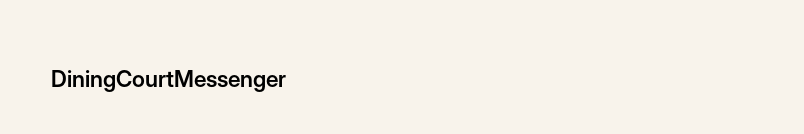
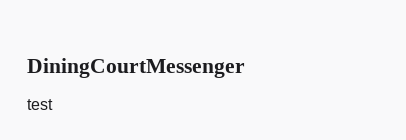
(286, 81) none -> [27,99,53,110] // test

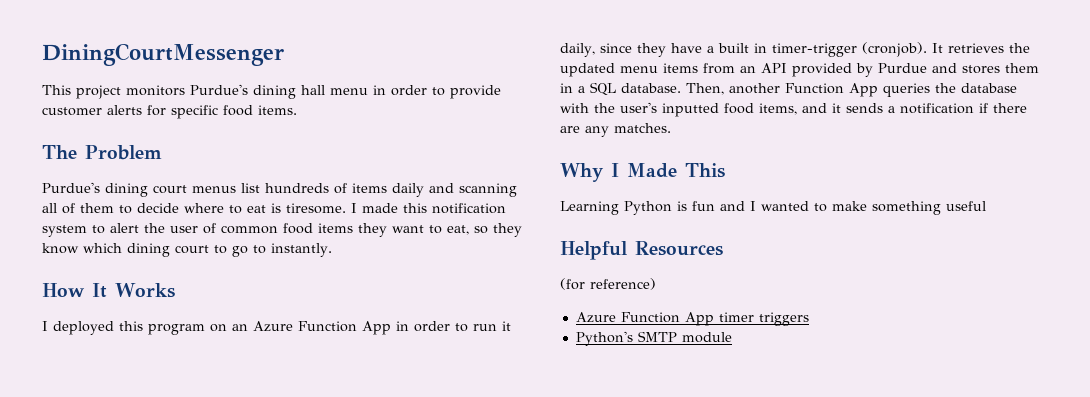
[27,99,53,110] test -> [42,84,501,99] [42,105,297,119] [42,145,162,160] [42,182,517,197] [42,203,506,214] [42,223,522,237] [42,243,332,257] [42,283,175,298] [42,321,511,335] [560,42,1030,57] [560,63,1039,77] [560,82,1017,97] [560,102,1027,117] [560,123,671,137] [560,163,725,182] [560,201,986,215] [560,241,723,260] [560,278,656,290] [575,312,809,326] [575,331,732,346] This project monitors Purdue's dining hall menu in order to provide customer alerts for specific food items. // The Problem // Purdue's dining court menus list hundreds of items daily and scanning all of them to decide where to eat is tiresome. I made this notification system to alert the user of common food items they want to eat, so they know which dining court to go to instantly. // How It Works // I deployed this program on an Azure Function App in order to run it daily, since they have a built in timer-trigger (cronjob). It retrieves the updated menu items from an API provided by Purdue and stores them in a SQL database. Then, another Function App queries the database with the user's inputted food items, and it sends a notification if there are any matches. // Why I Made This // Learning Python is fun and I wanted to make something useful // Helpful Resources // (for reference) // Azure Function App timer triggers // Python's SMTP module

